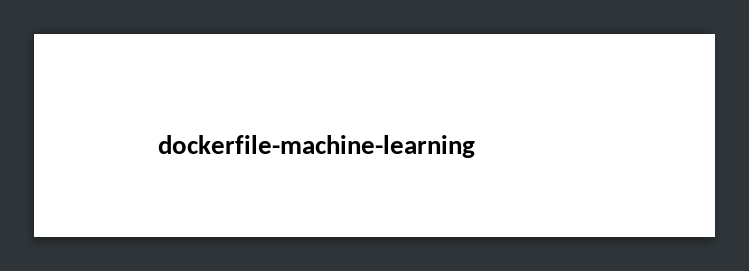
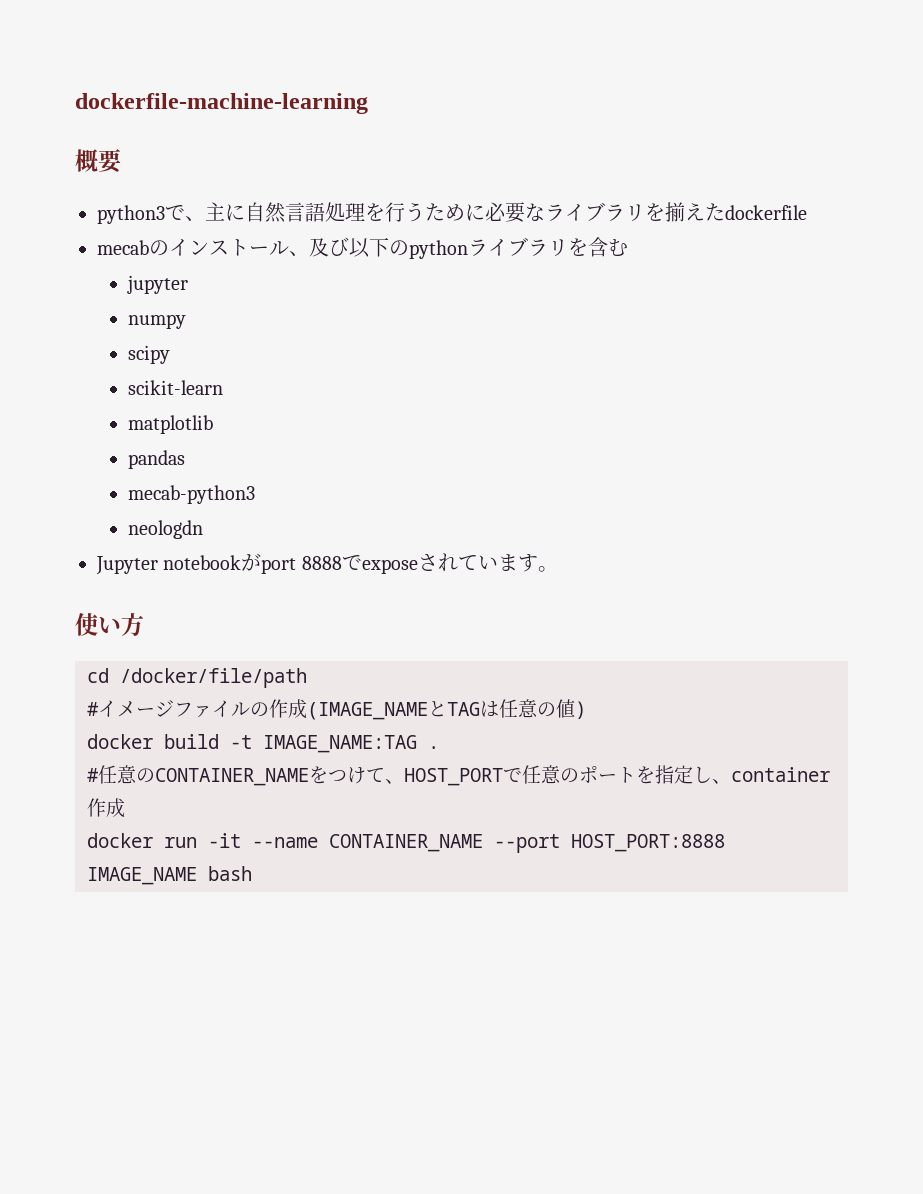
(475, 146) none -> [75,149,122,173] [97,202,807,224] [97,237,628,259] [127,275,189,294] [128,314,187,329] [128,345,171,364] [128,380,224,395] [128,415,214,434] [128,450,186,469] [128,485,256,504] [128,520,204,539] [96,553,558,575] [75,613,144,636] [87,668,307,688] [87,699,586,720] [87,734,439,753] [87,765,830,786] [87,798,125,818] [87,833,725,853] [87,866,252,885] // 概要 // python3で、主に自然言語処理を行うために必要なライブラリを揃えたdockerfile // mecabのインストール、及び以下のpythonライブラリを含む // jupyter // numpy // scipy // scikit-learn // matplotlib // pandas // mecab-python3 // neologdn // Jupyter notebookがport 8888でexposeされています。 // 使い方 // cd /docker/file/path // #イメージファイルの作成(IMAGE_NAMEとTAGは任意の値) // docker build -t IMAGE_NAME:TAG . // #任意のCONTAINER_NAMEをつけて、HOST_PORTで任意のポートを指定し、container作成 // docker run -it --name CONTAINER_NAME --port HOST_PORT:8888 IMAGE_NAME bash

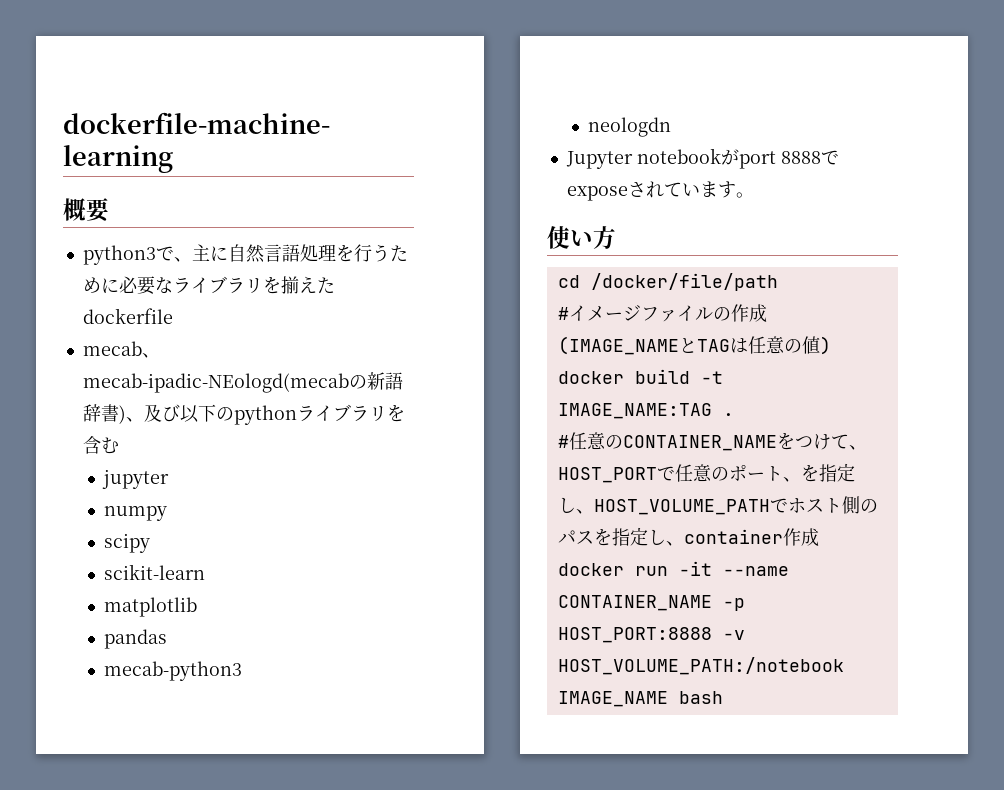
[149,239,289,256] のインストール -> [141,353,160,358] [82,372,403,393] [82,404,126,424] 、mecab-ipadic-NEologd(mecabの新語辞書)
(636, 775) none -> [782,463,855,482] [557,496,878,515] [557,530,594,544] 、を指定し、HOST_VOLUME_PATHでホスト側のパス
[494,834,725,853] --port HOST_PORT:8888 -> [722,598,745,611] [557,627,745,643] [557,657,844,675] -p HOST_PORT:8888 -v HOST_VOLUME_PATH:/notebook

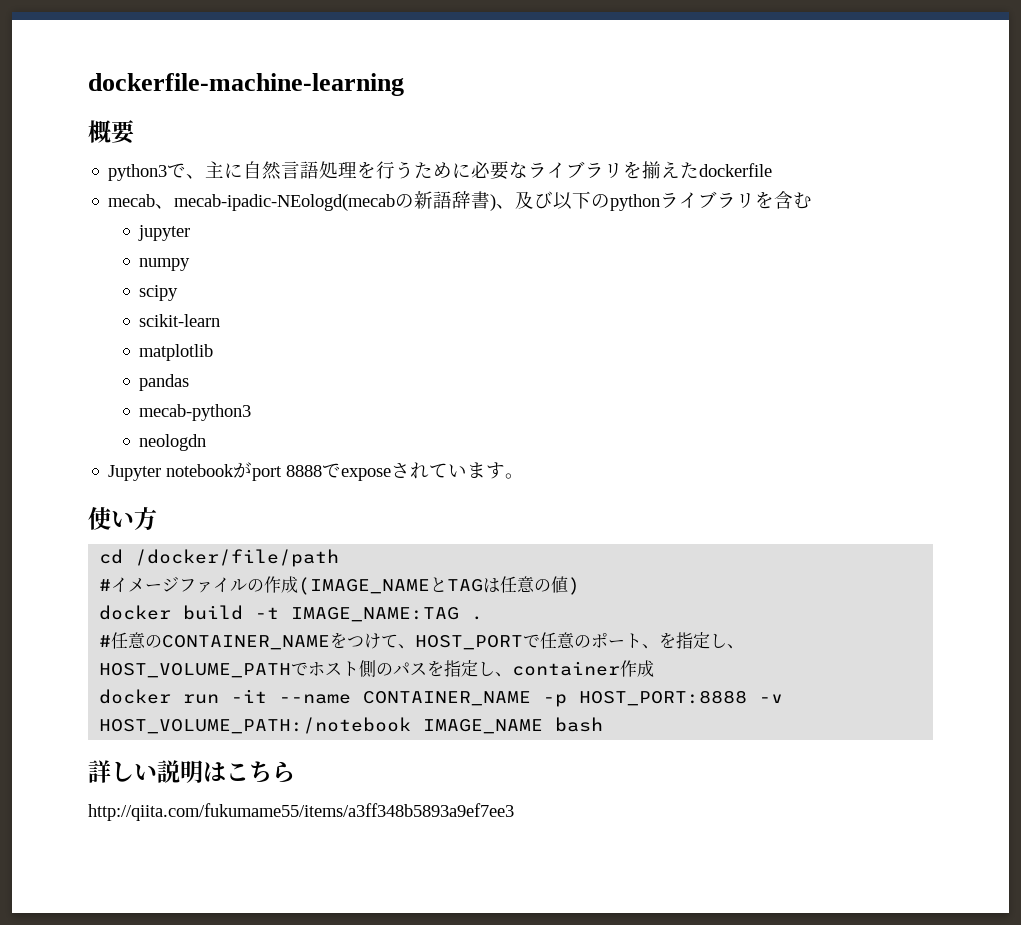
(723, 697) none -> [88,760,295,783] [88,803,514,821] // 詳しい説明はこちら // http://qiita.com/fukumame55/items/a3ff348b5893a9ef7ee3

